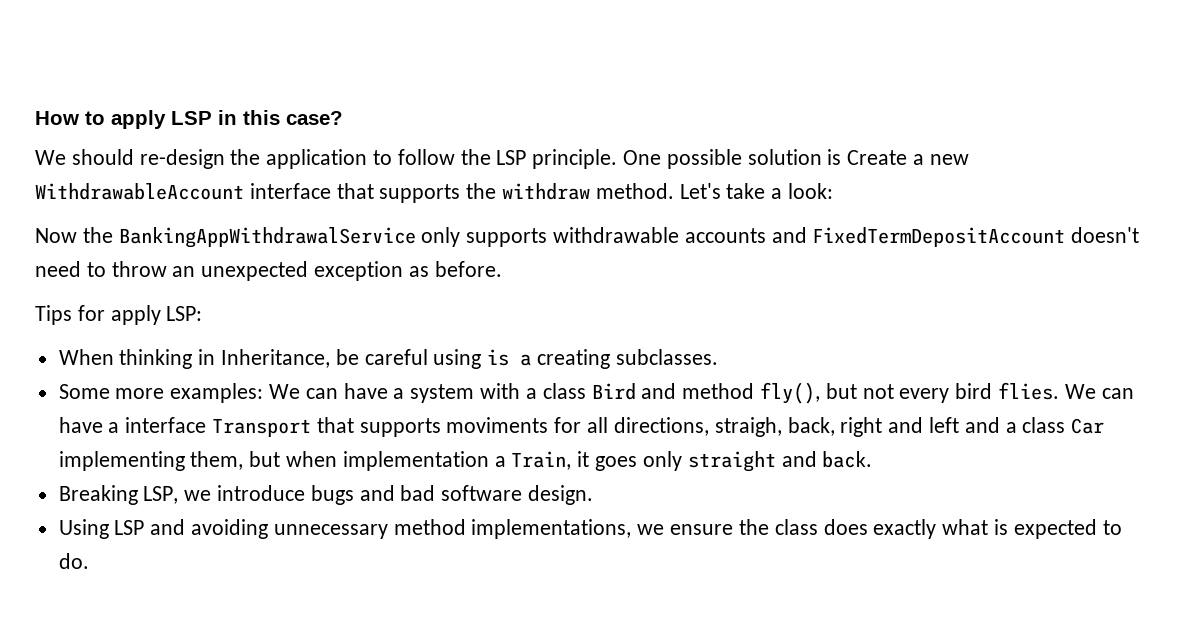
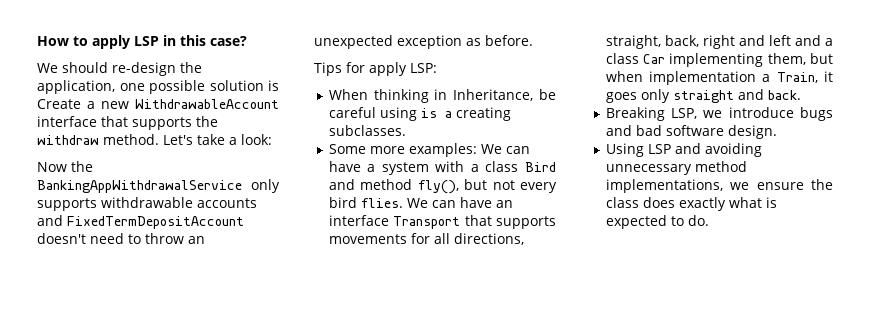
[266,149,662,169] application to follow the LSP principle. One -> [37,80,145,94] application, one
[108,422,120,433] a -> [495,200,513,208] an
[446,417,549,433] moviments -> [328,234,407,244] movements
[714,417,782,437] straigh, -> [605,35,661,49] straight,

